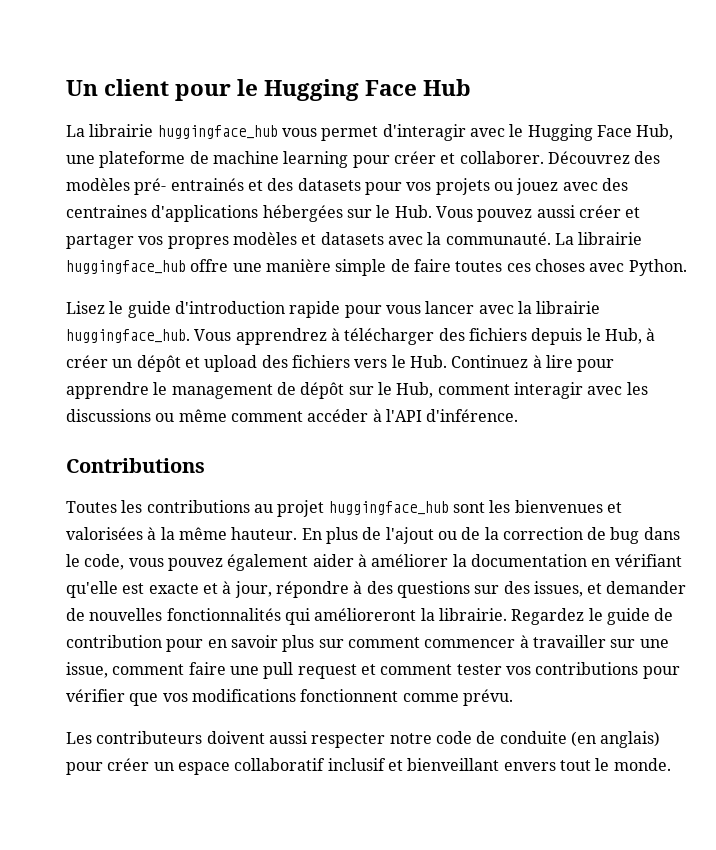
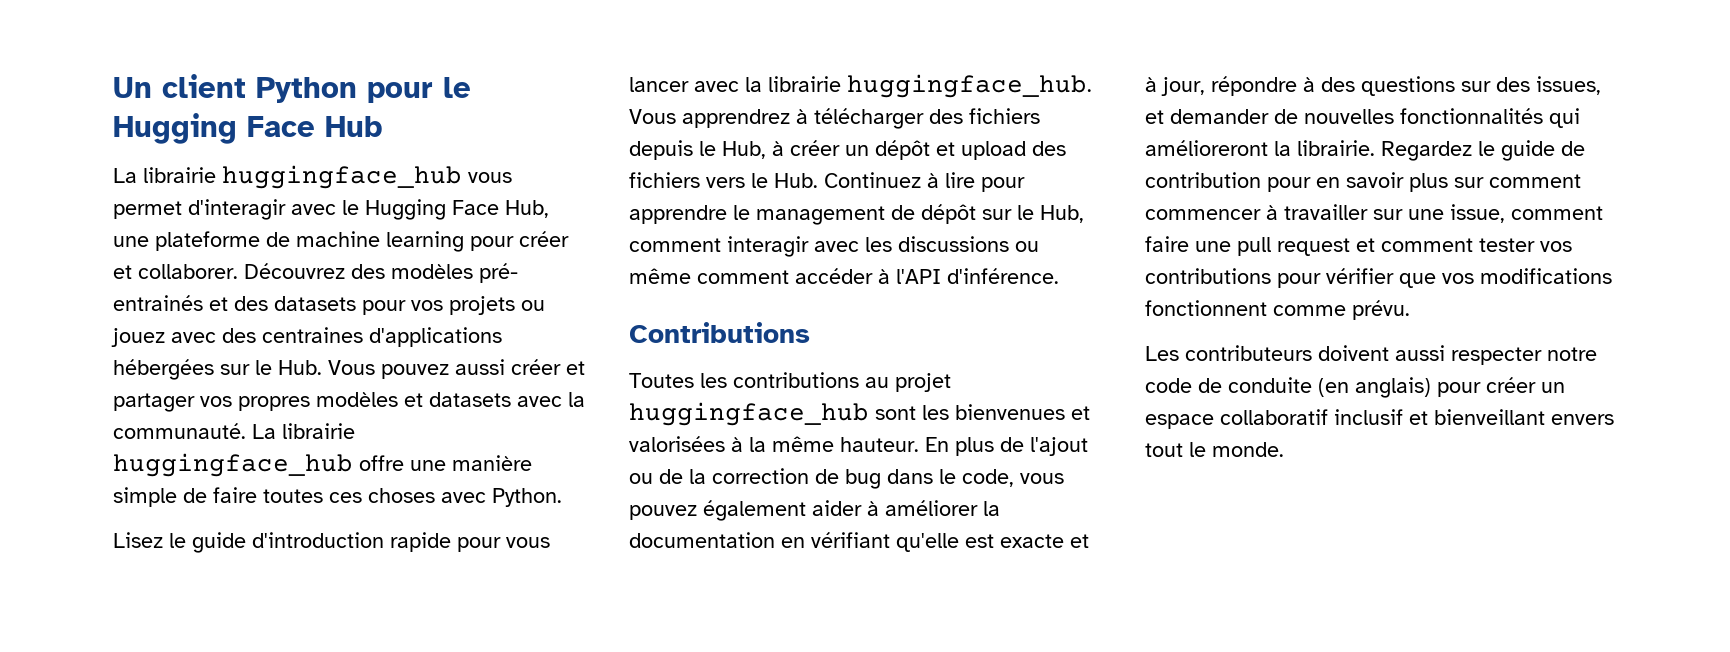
(170, 87) none -> [256,77,357,103] Python

